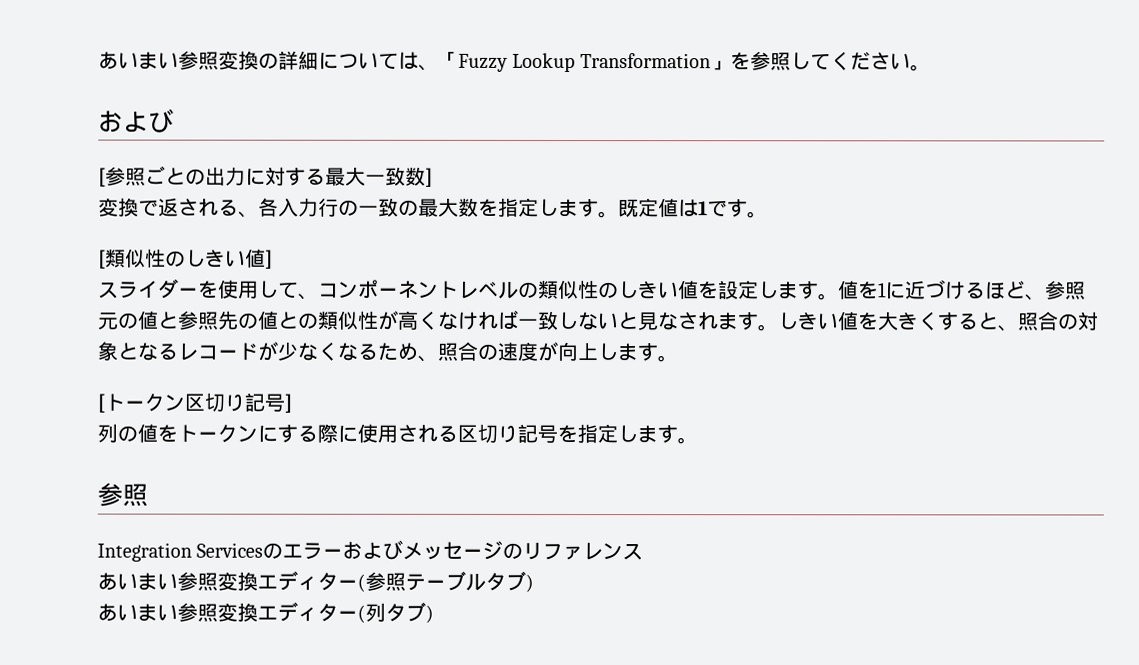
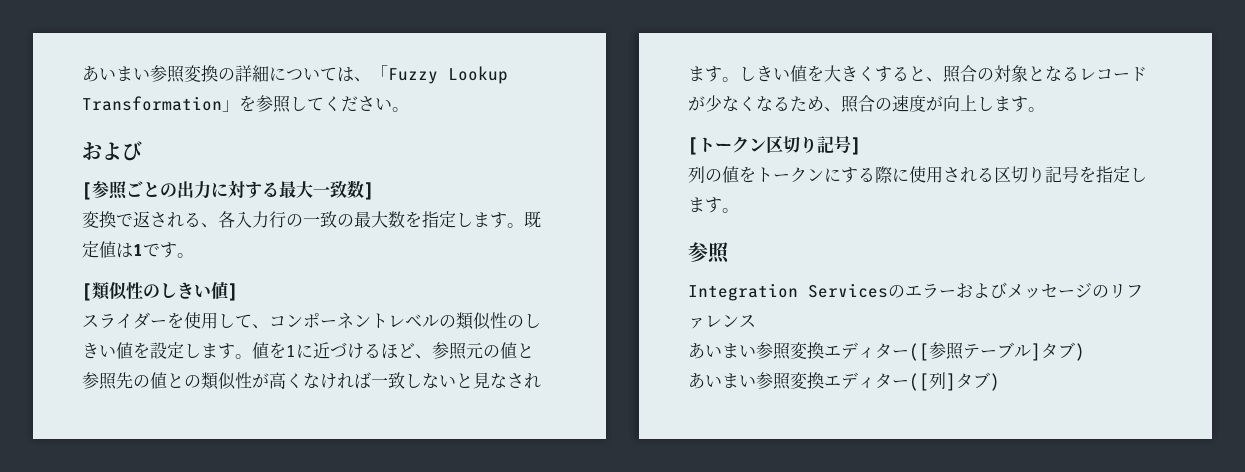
[357,573,366,592] ( -> [909,343,929,361] ([
(486, 582) none -> [1031,343,1041,361] ]
[357,602,386,623] (列 -> [909,372,956,391] ([列]

